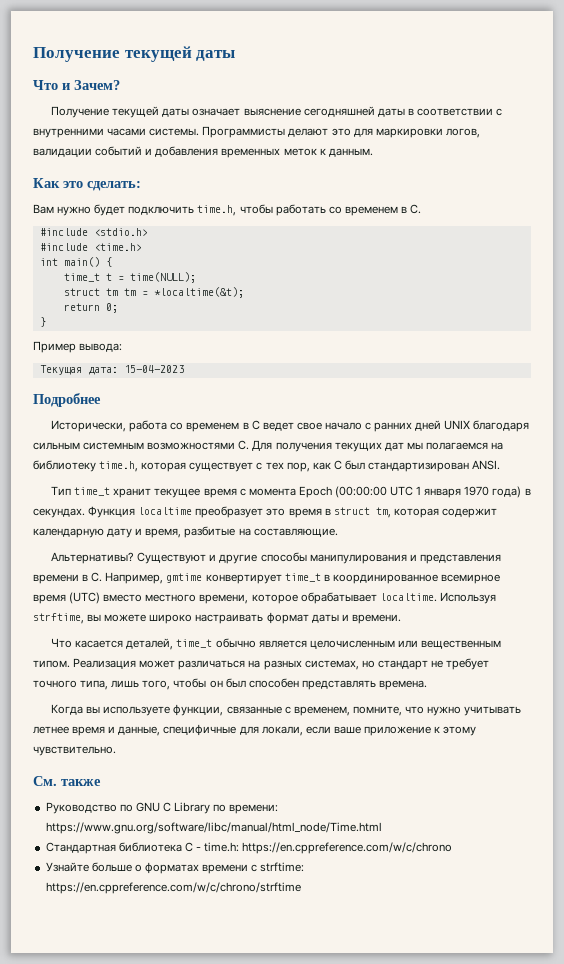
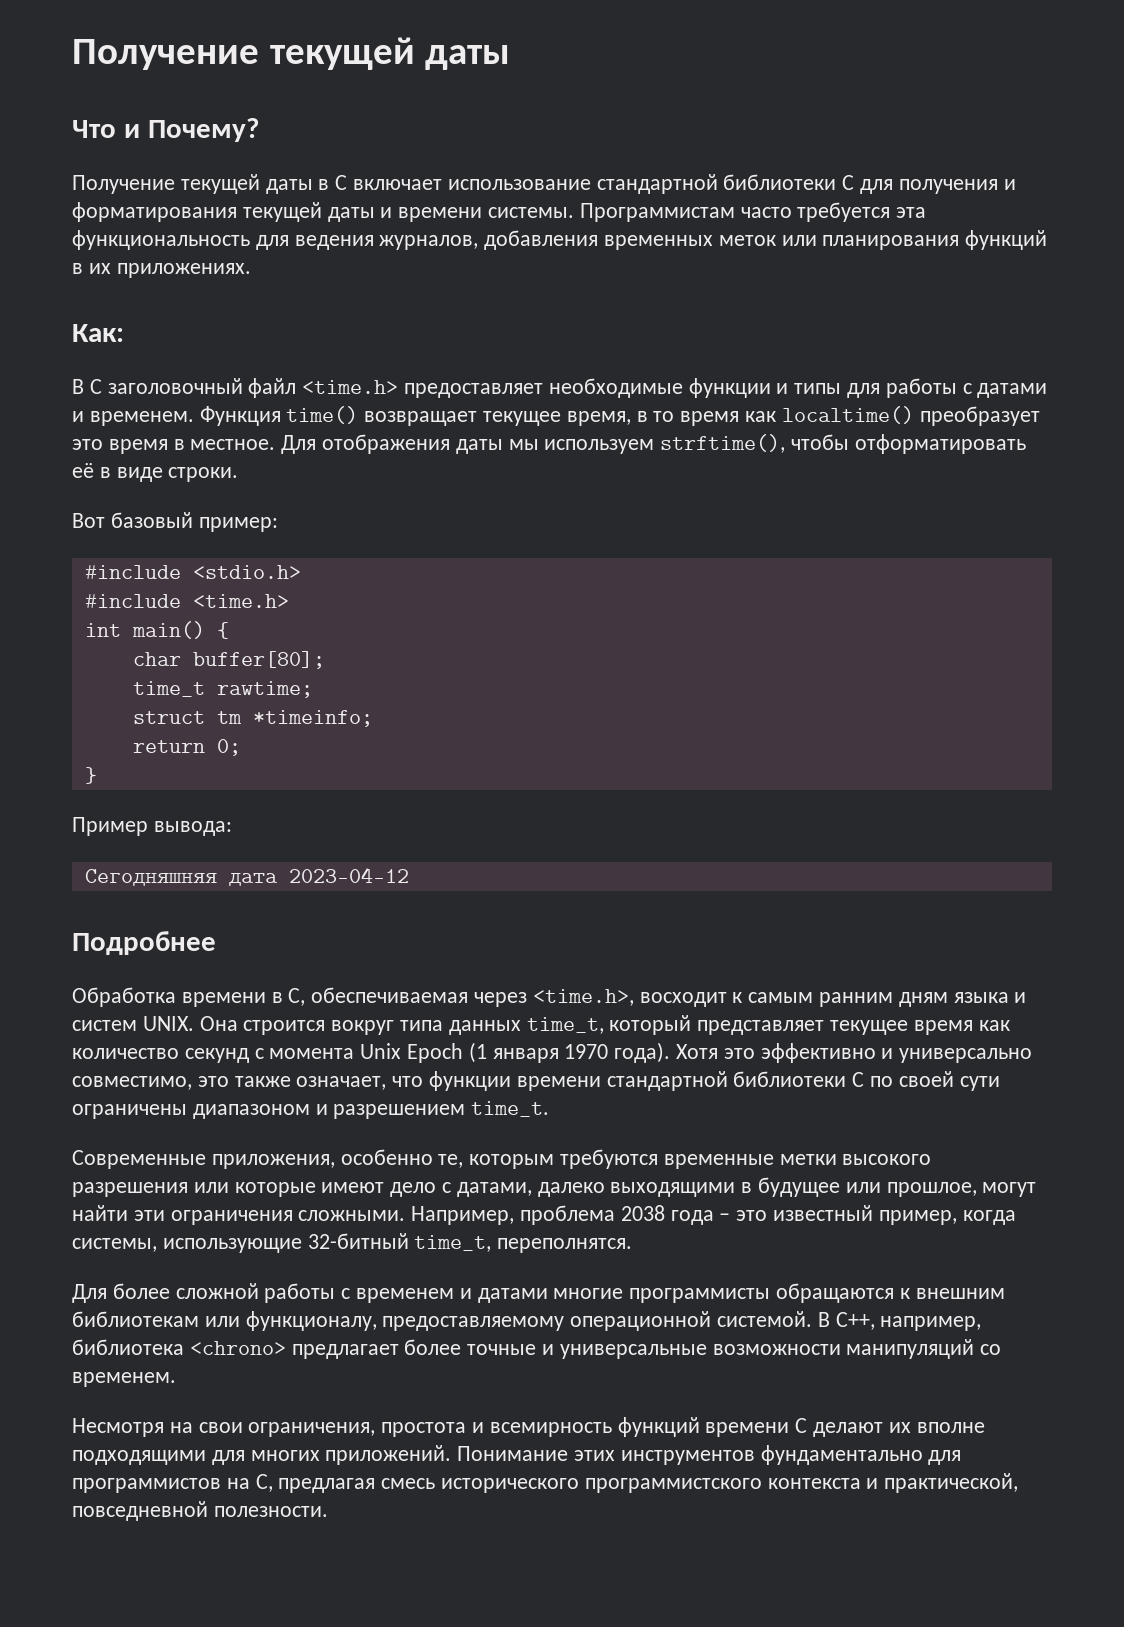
[74,80,120,90] [51,106,503,118] [33,126,480,138] [33,146,373,158] [33,178,141,191] [33,204,422,216] Зачем? // Получение текущей даты означает выяснение сегодняшней даты в соответствии с внутренними часами системы. Программисты делают это для маркировки логов, валидации событий и добавления временных меток к данным. // Как это сделать: // Вам нужно будет подключить time.h, чтобы работать со временем в C. -> [147,118,259,142] [72,174,1016,194] [72,202,927,222] [72,230,1048,250] [72,263,251,278] [72,324,124,342] [72,378,1048,398] [72,406,1040,426] [72,434,1026,454] [72,463,239,482] [72,512,278,532] Почему? // Получение текущей даты в C включает использование стандартной библиотеки C для получения и форматирования текущей даты и времени системы. Программистам часто требуется эта функциональность для ведения журналов, добавления временных меток или планирования функций в их приложениях. // Как: // В C заголовочный файл <time.h> предоставляет необходимые функции и типы для работы с датами и временем. Функция time() возвращает текущее время, в то время как localtime() преобразует это время в местное. Для отображения даты мы используем strftime(), чтобы отформатировать её в виде строки. // Вот базовый пример:
[63,272,196,283] // time_t t = time(NULL); -> [132,651,325,669] [132,681,313,698] // char buffer[80]; // time_t rawtime;
[123,287,244,298] tm = *localtime(&t); -> [252,710,373,727] *timeinfo;
[39,365,184,375] [33,393,101,407] [51,420,530,432] [33,440,504,452] [33,460,501,472] [51,486,531,498] [33,506,497,518] [33,526,338,538] [51,552,501,564] [33,572,500,584] [33,592,496,604] [33,612,401,624] [51,638,501,650] [33,658,490,670] [33,678,427,690] [51,704,522,716] [33,724,477,736] [33,746,116,756] [33,776,101,786] [45,802,279,814] [45,822,382,834] [45,842,453,854] [45,862,305,874] [45,882,301,894] Текущая дата: 15-04-2023 // Подробнее // Исторически, работа со временем в C ведет свое начало с ранних дней UNIX благодаря сильным системным возможностями C. Для получения текущих дат мы полагаемся на библиотеку time.h, которая существует с тех пор, как C был стандартизирован ANSI. // Тип time_t хранит текущее время с момента Epoch (00:00:00 UTC 1 января 1970 года) в секундах. Функция localtime преобразует это время в struct tm, которая содержит календарную дату и время, разбитые на составляющие. // Альтернативы? Существуют и другие способы манипулирования и представления времени в C. Например, gmtime конвертирует time_t в координированное всемирное время (UTC) вместо местного времени, которое обрабатывает localtime. Используя strftime, вы можете широко настраивать формат даты и времени. // Что касается деталей, time_t обычно является целочисленным или вещественным типом. Реализация может различаться на разных системах, но стандарт не требует точного типа, лишь того, чтобы он был способен представлять времена. // Когда вы используете функции, связанные с временем, помните, что нужно учитывать летнее время и данные, специфичные для локали, если ваше приложение к этому чувствительно. // См. также // Руководство по GNU C Library по времени: https://www.gnu.org/software/libc/manual/html_node/Time.html // Стандартная библиотека C - time.h: https://en.cppreference.com/w/c/chrono // Узнайте больше о форматах времени с strftime: https://en.cppreference.com/w/c/chrono/strftime -> [84,867,409,886] [72,931,216,955] [72,987,1027,1007] [72,1015,1010,1035] [72,1042,1033,1063] [72,1071,1000,1091] [72,1101,550,1119] [72,1149,932,1169] [72,1177,1037,1197] [72,1205,1016,1225] [72,1233,633,1253] [72,1283,1005,1303] [72,1311,982,1331] [72,1339,1002,1359] [72,1372,176,1387] [72,1417,985,1437] [72,1445,962,1465] [72,1473,1019,1493] [72,1501,328,1521] Сегодняшняя дата 2023-04-12 // Подробнее // Обработка времени в C, обеспечиваемая через <time.h>, восходит к самым ранним дням языка и систем UNIX. Она строится вокруг типа данных time_t, который представляет текущее время как количество секунд с момента Unix Epoch (1 января 1970 года). Хотя это эффективно и универсально совместимо, это также означает, что функции времени стандартной библиотеки C по своей сути ограничены диапазоном и разрешением time_t. // Современные приложения, особенно те, которым требуются временные метки высокого разрешения или которые имеют дело с датами, далеко выходящими в будущее или прошлое, могут найти эти ограничения сложными. Например, проблема 2038 года – это известный пример, когда системы, использующие 32-битный time_t, переполнятся. // Для более сложной работы с временем и датами многие программисты обращаются к внешним библиотекам или функционалу, предоставляемому операционной системой. В C++, например, библиотека <chrono> предлагает более точные и универсальные возможности манипуляций со временем. // Несмотря на свои ограничения, простота и всемирность функций времени C делают их вполне подходящими для многих приложений. Понимание этих инструментов фундаментально для программистов на C, предлагая смесь исторического программистского контекста и практической, повседневной полезности.

